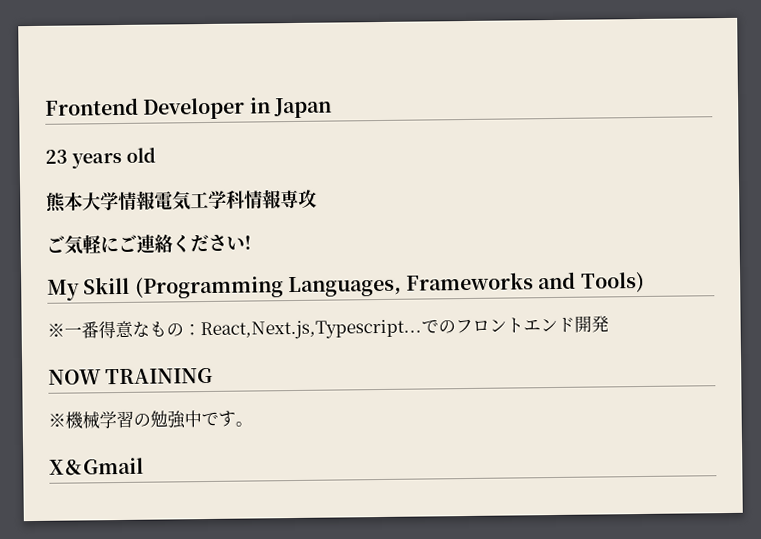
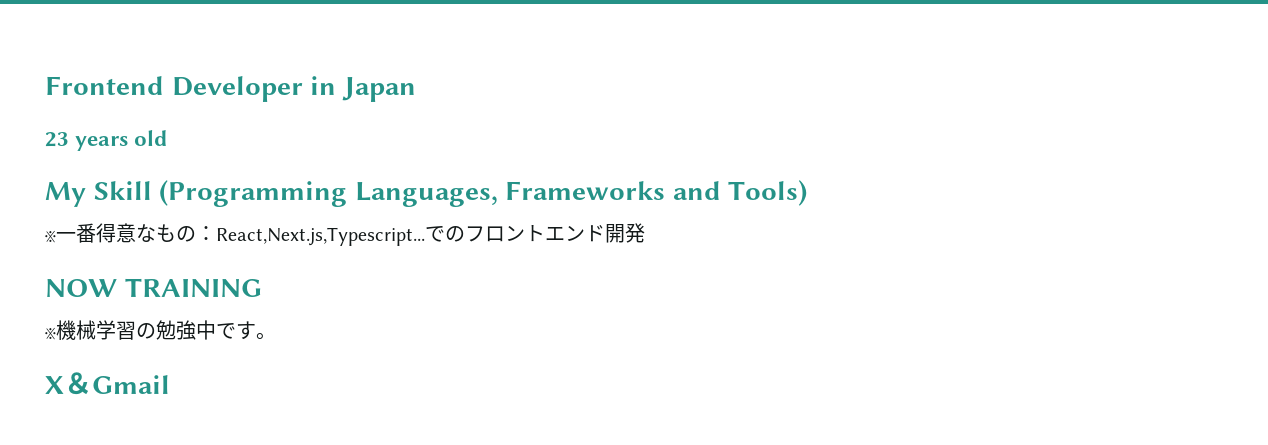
[46,189,317,213] [46,234,251,255] // 熊本大学情報電気工学科情報専攻 // ご気軽にご連絡ください! -> (168, 138) none

